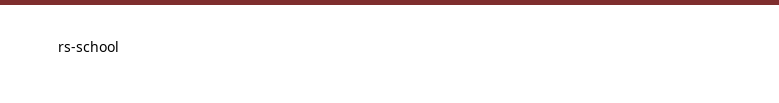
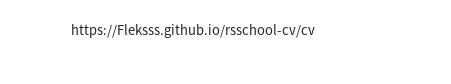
[58,41,119,52] rs-school -> [71,24,315,38] https://Fleksss.github.io/rsschool-cv/cv

